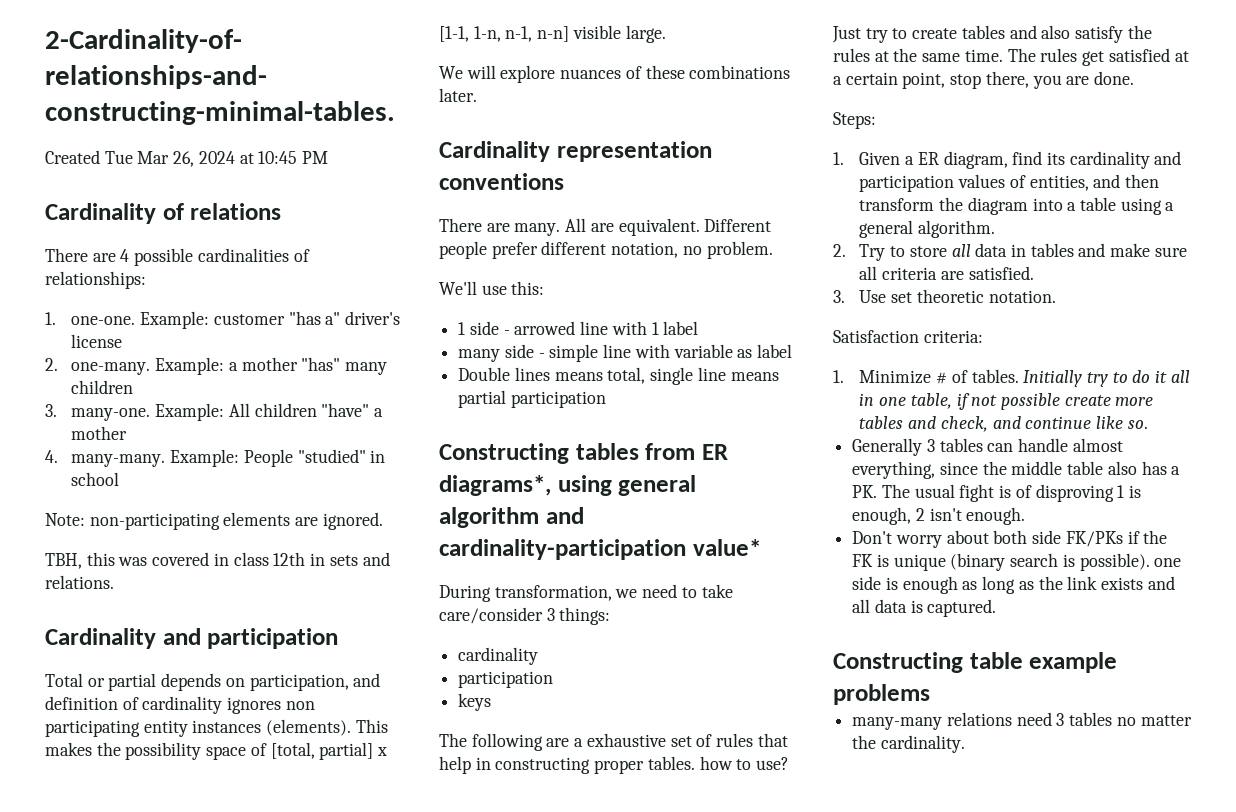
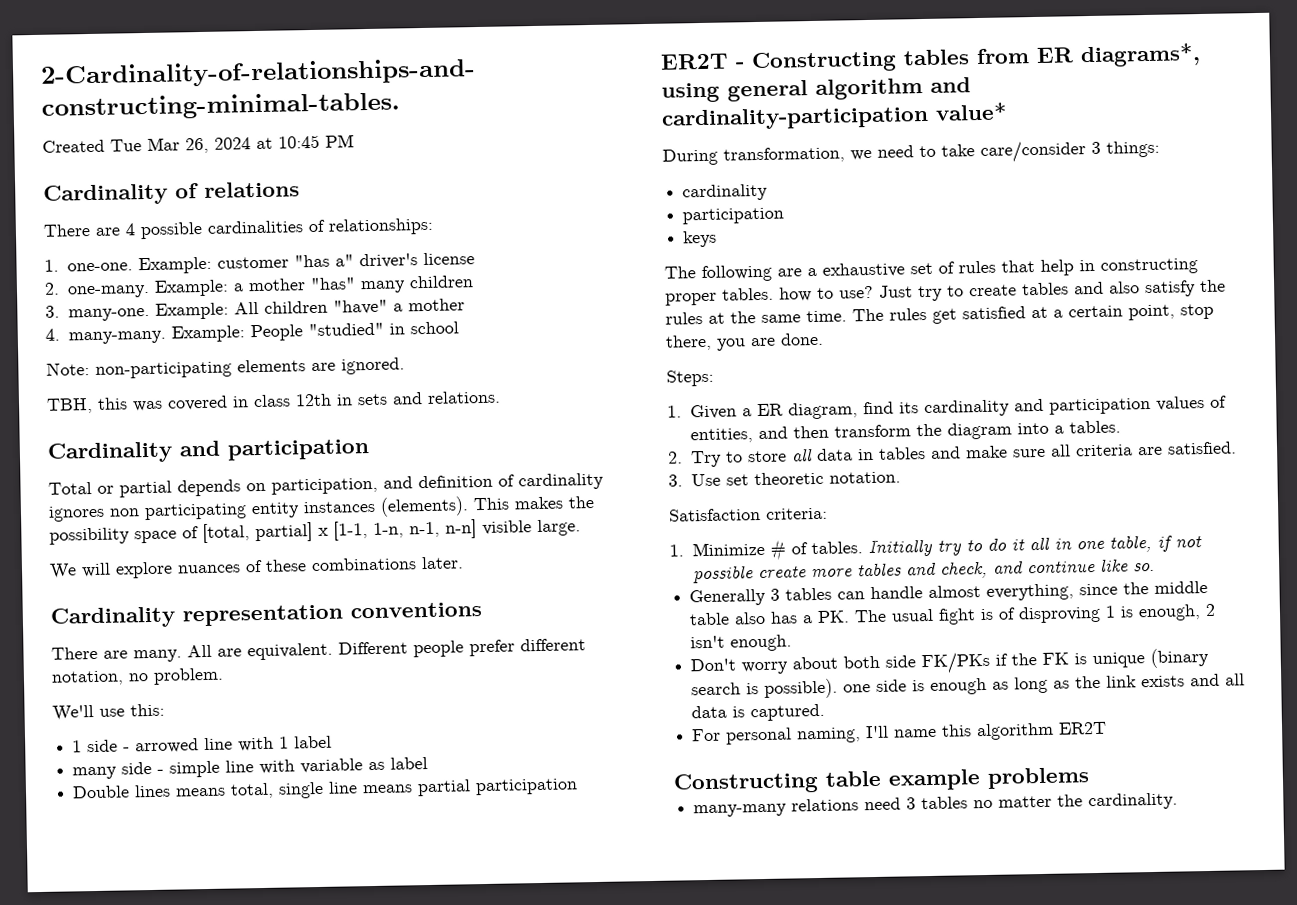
(606, 399) none -> [660,53,745,70] ER2T -
[1079,197,1175,215] [859,220,996,238] table using a general algorithm. -> [1068,420,1121,434] tables.
(997, 608) none -> [691,721,1108,745] // For personal naming, I'll name this algorithm ER2T

